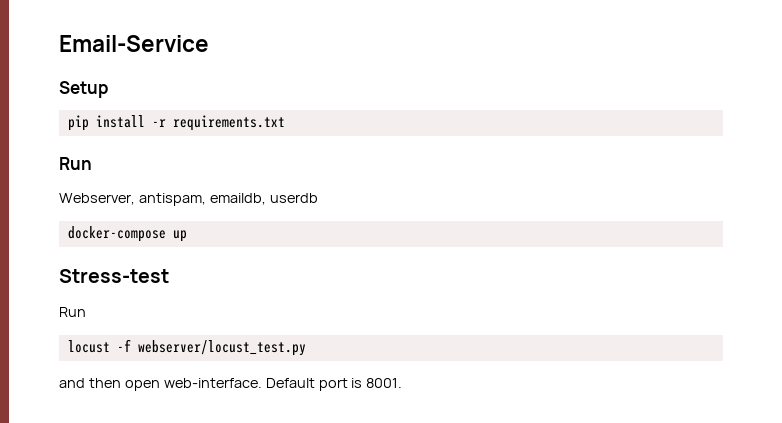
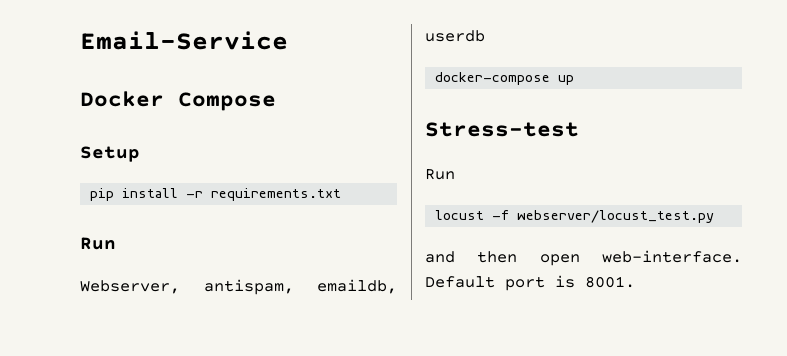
(209, 43) none -> [80,91,276,111] // Docker Compose

